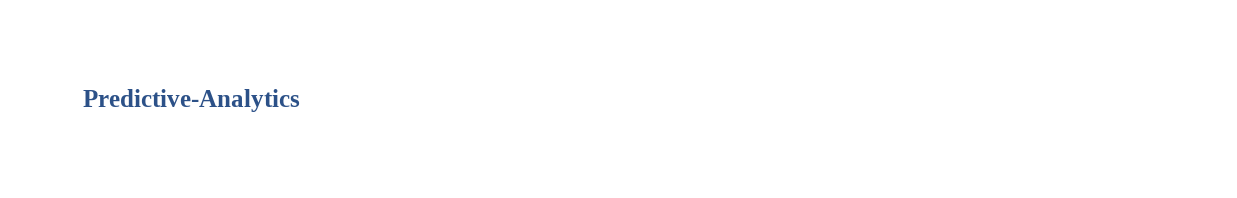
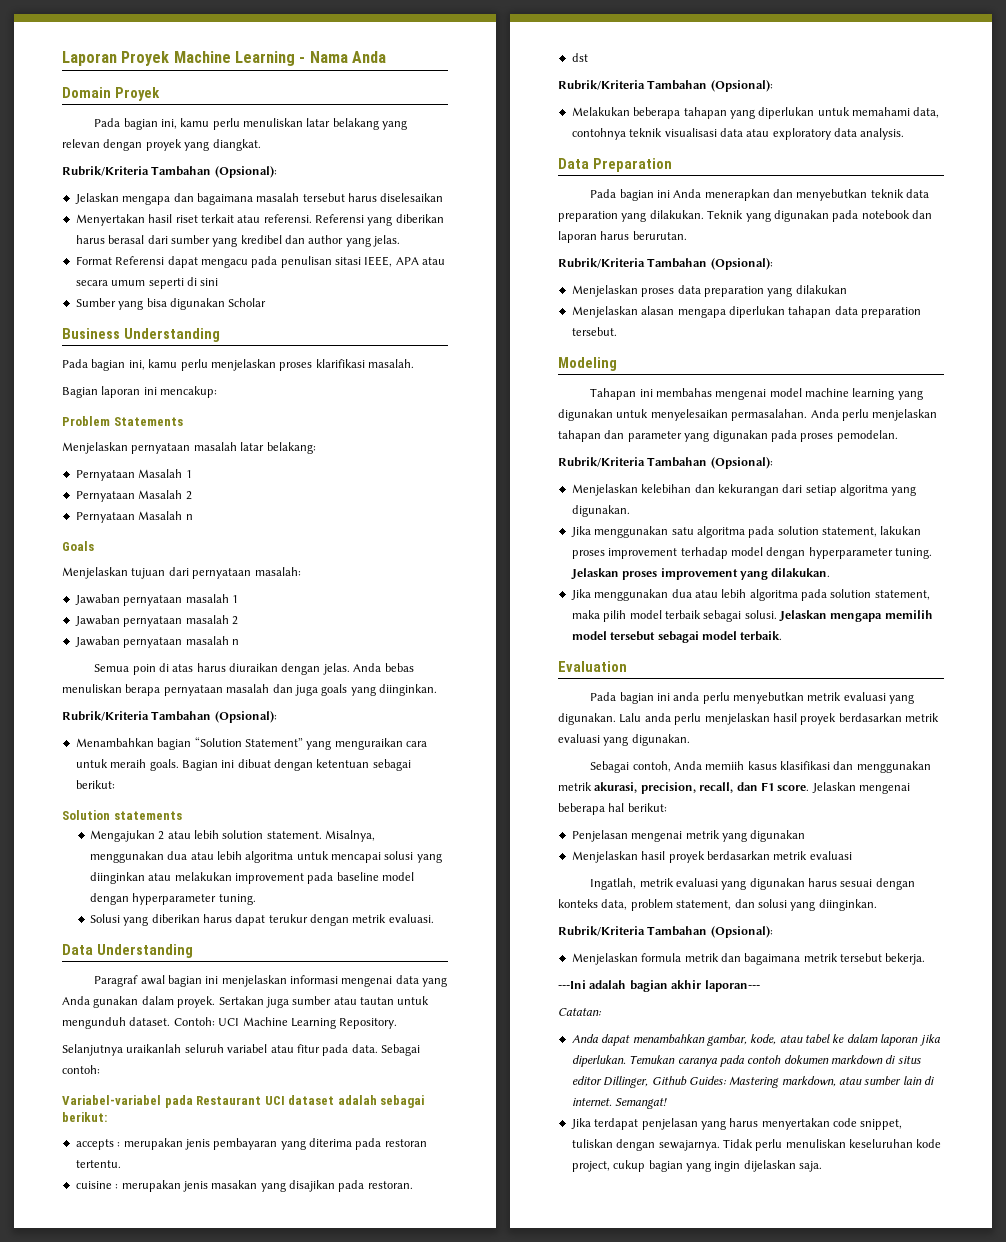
[83,89,300,112] Predictive-Analytics -> [62,51,386,66] [62,87,160,101] [94,118,408,130] [62,139,261,151] [62,166,277,178] [74,193,444,205] [75,214,444,226] [75,235,401,247] [75,256,446,268] [75,277,219,289] [75,298,267,310] [62,328,220,342] [62,359,414,371] [62,386,218,398] [62,416,183,426] [62,442,316,454] [75,469,192,481] [75,490,192,502] [75,511,193,523] [62,541,94,551] [62,567,301,579] [74,594,238,606] [74,615,238,627] [74,636,239,648] [94,663,414,675] [62,684,437,696] [62,711,277,723] [75,737,427,750] [75,759,411,771] [75,780,115,789] [62,810,182,820] [89,830,376,842] [89,851,442,863] [89,872,415,884] [89,893,256,905] [89,914,434,926] [62,944,193,958] [94,975,448,987] [62,996,430,1008] [62,1017,398,1029] [62,1044,420,1056] [62,1065,100,1074] [62,1095,425,1108] [62,1112,107,1122] [75,1138,427,1150] [75,1160,121,1168] [75,1180,413,1192] [571,53,588,62] [558,80,773,92] [571,107,940,119] [571,128,905,140] [558,158,672,172] [590,189,930,201] [558,210,932,222] [558,231,687,243] [558,258,773,270] [571,285,847,297] [571,306,921,318] [571,327,617,336] [558,357,617,371] [590,388,923,400] [558,409,938,421] [558,430,898,442] [558,457,773,469] [571,484,917,496] [571,505,630,517] [570,526,922,538] [571,547,932,559] [570,568,831,580] [570,589,930,601] [571,610,933,622] [571,631,783,643] [558,661,627,672] [590,692,915,704] [558,713,939,725] [558,734,690,746] [590,761,931,773] [558,782,910,794] [558,803,667,815] [571,830,806,842] [571,851,852,863] [590,878,915,890] [558,899,877,911] [558,926,773,938] [571,953,926,965] [558,980,760,992] [558,1008,602,1016] [571,1034,940,1046] [571,1055,921,1067] [571,1076,935,1088] [571,1098,668,1109] [570,1118,903,1130] [571,1139,942,1151] [571,1160,822,1172] Laporan Proyek Machine Learning - Nama Anda // Domain Proyek // Pada bagian ini, kamu perlu menuliskan latar belakang yang relevan dengan proyek yang diangkat. // Rubrik/Kriteria Tambahan (Opsional): // Jelaskan mengapa dan bagaimana masalah tersebut harus diselesaikan // Menyertakan hasil riset terkait atau referensi. Referensi yang diberikan harus berasal dari sumber yang kredibel dan author yang jelas. // Format Referensi dapat mengacu pada penulisan sitasi IEEE, APA atau secara umum seperti di sini // Sumber yang bisa digunakan Scholar // Business Understanding // Pada bagian ini, kamu perlu menjelaskan proses klarifikasi masalah. // Bagian laporan ini mencakup: // Problem Statements // Menjelaskan pernyataan masalah latar belakang: // Pernyataan Masalah 1 // Pernyataan Masalah 2 // Pernyataan Masalah n // Goals // Menjelaskan tujuan dari pernyataan masalah: // Jawaban pernyataan masalah 1 // Jawaban pernyataan masalah 2 // Jawaban pernyataan masalah n // Semua poin di atas harus diuraikan dengan jelas. Anda bebas menuliskan berapa pernyataan masalah dan juga goals yang diinginkan. // Rubrik/Kriteria Tambahan (Opsional): // Menambahkan bagian “Solution Statement” yang menguraikan cara untuk meraih goals. Bagian ini dibuat dengan ketentuan sebagai berikut: // Solution statements // Mengajukan 2 atau lebih solution statement. Misalnya, menggunakan dua atau lebih algoritma untuk mencapai solusi yang diinginkan atau melakukan improvement pada baseline model dengan hyperparameter tuning. // Solusi yang diberikan harus dapat terukur dengan metrik evaluasi. // Data Understanding // Paragraf awal bagian ini menjelaskan informasi mengenai data yang Anda gunakan dalam proyek. Sertakan juga sumber atau tautan untuk mengunduh dataset. Contoh: UCI Machine Learning Repository. // Selanjutnya uraikanlah seluruh variabel atau fitur pada data. Sebagai contoh: // Variabel-variabel pada Restaurant UCI dataset adalah sebagai berikut: // accepts : merupakan jenis pembayaran yang diterima pada restoran tertentu. // cuisine : merupakan jenis masakan yang disajikan pada restoran. // dst // Rubrik/Kriteria Tambahan (Opsional): // Melakukan beberapa tahapan yang diperlukan untuk memahami data, contohnya teknik visualisasi data atau exploratory data analysis. // Data Preparation // Pada bagian ini Anda menerapkan dan menyebutkan teknik data preparation yang dilakukan. Teknik yang digunakan pada notebook dan laporan harus berurutan. // Rubrik/Kriteria Tambahan (Opsional): // Menjelaskan proses data preparation yang dilakukan // Menjelaskan alasan mengapa diperlukan tahapan data preparation tersebut. // Modeling // Tahapan ini membahas mengenai model machine learning yang digunakan untuk menyelesaikan permasalahan. Anda perlu menjelaskan tahapan dan parameter yang digunakan pada proses pemodelan. // Rubrik/Kriteria Tambahan (Opsional): // Menjelaskan kelebihan dan kekurangan dari setiap algoritma yang digunakan. // Jika menggunakan satu algoritma pada solution statement, lakukan proses improvement terhadap model dengan hyperparameter tuning. Jelaskan proses improvement yang dilakukan. // Jika menggunakan dua atau lebih algoritma pada solution statement, maka pilih model terbaik sebagai solusi. Jelaskan mengapa memilih model tersebut sebagai model terbaik. // Evaluation // Pada bagian ini anda perlu menyebutkan metrik evaluasi yang digunakan. Lalu anda perlu menjelaskan hasil proyek berdasarkan metrik evaluasi yang digunakan. // Sebagai contoh, Anda memiih kasus klasifikasi dan menggunakan metrik akurasi, precision, recall, dan F1 score. Jelaskan mengenai beberapa hal berikut: // Penjelasan mengenai metrik yang digunakan // Menjelaskan hasil proyek berdasarkan metrik evaluasi // Ingatlah, metrik evaluasi yang digunakan harus sesuai dengan konteks data, problem statement, dan solusi yang diinginkan. // Rubrik/Kriteria Tambahan (Opsional): // Menjelaskan formula metrik dan bagaimana metrik tersebut bekerja. // ---Ini adalah bagian akhir laporan--- // Catatan: // Anda dapat menambahkan gambar, kode, atau tabel ke dalam laporan jika diperlukan. Temukan caranya pada contoh dokumen markdown di situs editor Dillinger, Github Guides: Mastering markdown, atau sumber lain di internet. Semangat! // Jika terdapat penjelasan yang harus menyertakan code snippet, tuliskan dengan sewajarnya. Tidak perlu menuliskan keseluruhan kode project, cukup bagian yang ingin dijelaskan saja.

